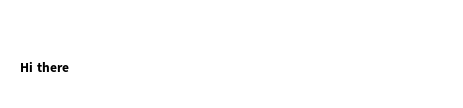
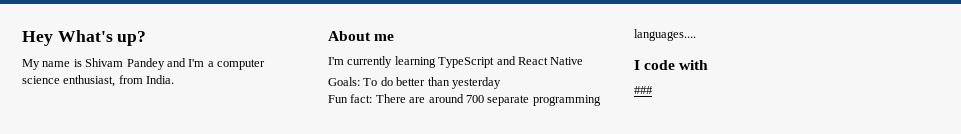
[20,61,69,72] Hi there -> [22,30,147,46] [22,58,265,70] [22,75,175,87] [328,31,395,41] [328,56,584,68] [328,77,501,89] [328,94,601,106] [634,29,696,41] [634,60,709,70] [634,86,653,94] Hey What's up? // My name is Shivam Pandey and I'm a computer science enthusiast, from India. // About me // I'm currently learning TypeScript and React Native // Goals: To do better than yesterday // Fun fact: There are around 700 separate programming languages.... // I code with // ###

